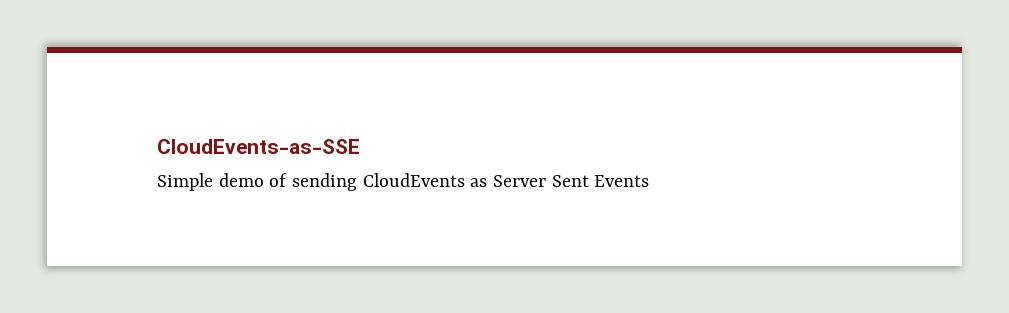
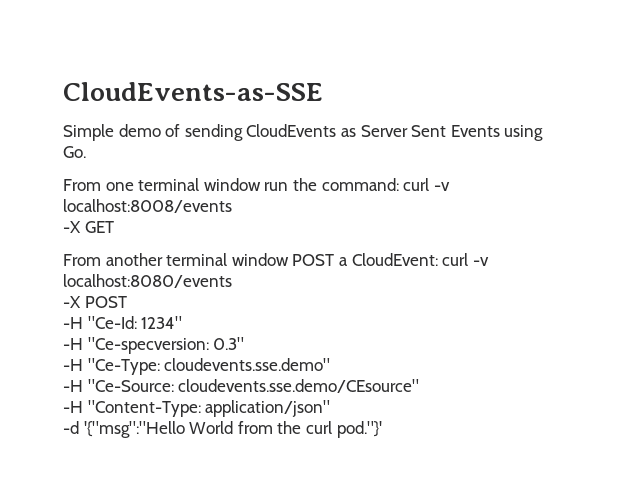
(650, 181) none -> [504,125,544,141] [63,146,86,158] [63,178,450,191] [63,199,232,213] [63,221,114,233] [63,253,489,266] [63,274,232,288] [63,296,127,308] [63,316,183,329] [63,337,245,354] [63,358,331,375] [63,379,420,393] [63,400,331,417] [63,421,382,438] using Go. // From one terminal window run the command: curl -v localhost:8008/events // -X GET // From another terminal window POST a CloudEvent: curl -v localhost:8080/events // -X POST // -H "Ce-Id: 1234" // -H "Ce-specversion: 0.3" // -H "Ce-Type: cloudevents.sse.demo" // -H "Ce-Source: cloudevents.sse.demo/CEsource" // -H "Content-Type: application/json" // -d '{"msg":"Hello World from the curl pod."}'

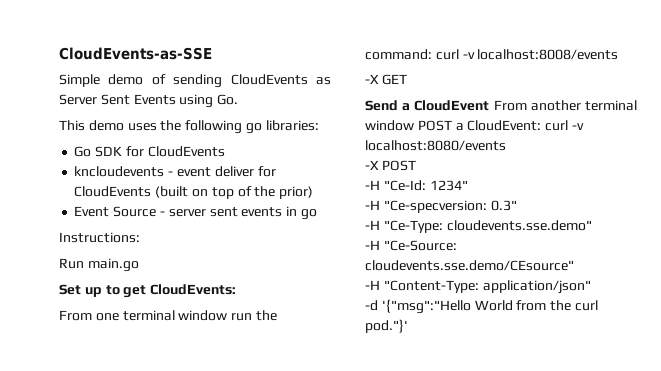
(86, 152) none -> [59,120,319,134] [74,146,225,157] [74,166,276,177] [74,186,314,199] [74,206,317,220] [59,232,140,243] [59,258,139,272] [59,284,237,298] // This demo uses the following go libraries: // Go SDK for CloudEvents // kncloudevents - event deliver for CloudEvents (built on top of the prior) // Event Source - server sent events in go // Instructions: // Run main.go // Set up to get CloudEvents:
(114, 227) none -> [365,100,490,111] Send a CloudEvent

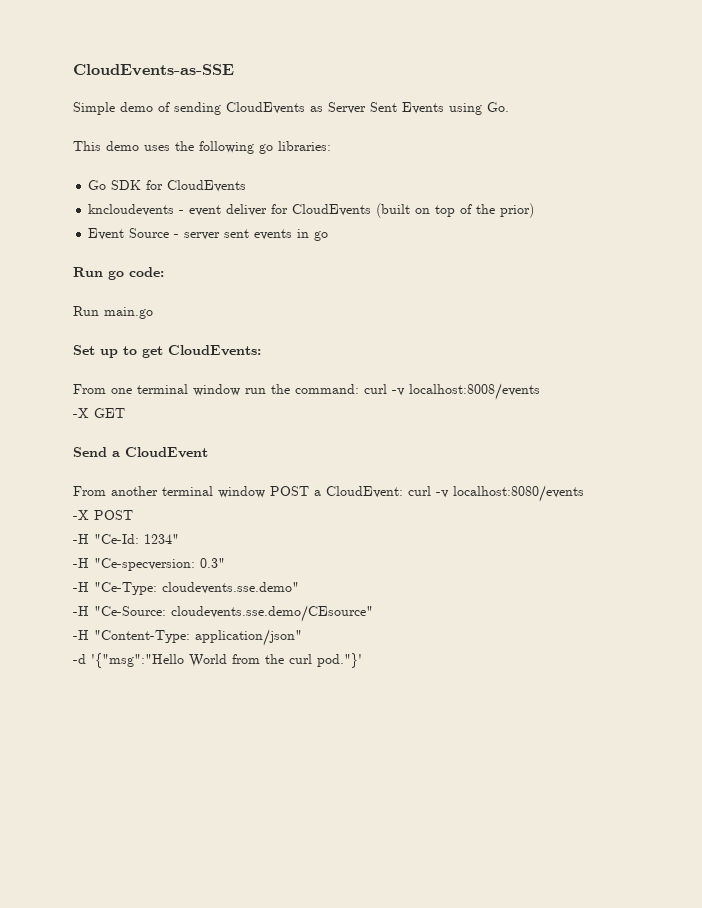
[59,232,140,243] Instructions: -> [73,267,164,280] Run go code:
(490, 105) none -> (208, 452) //

